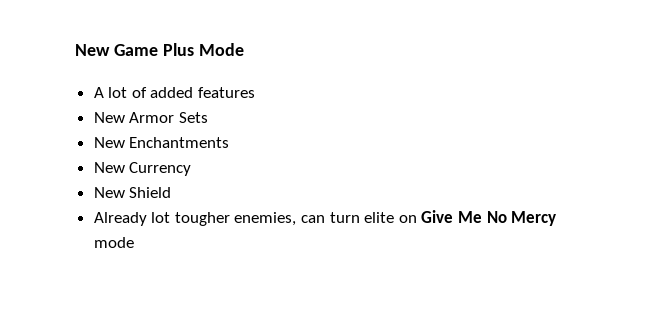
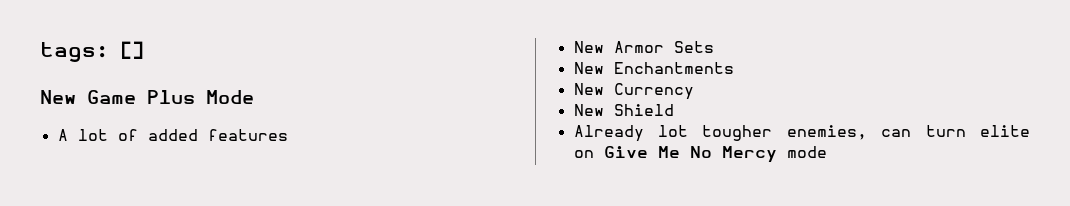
(75, 50) none -> [40,41,144,62] tags: [] //

